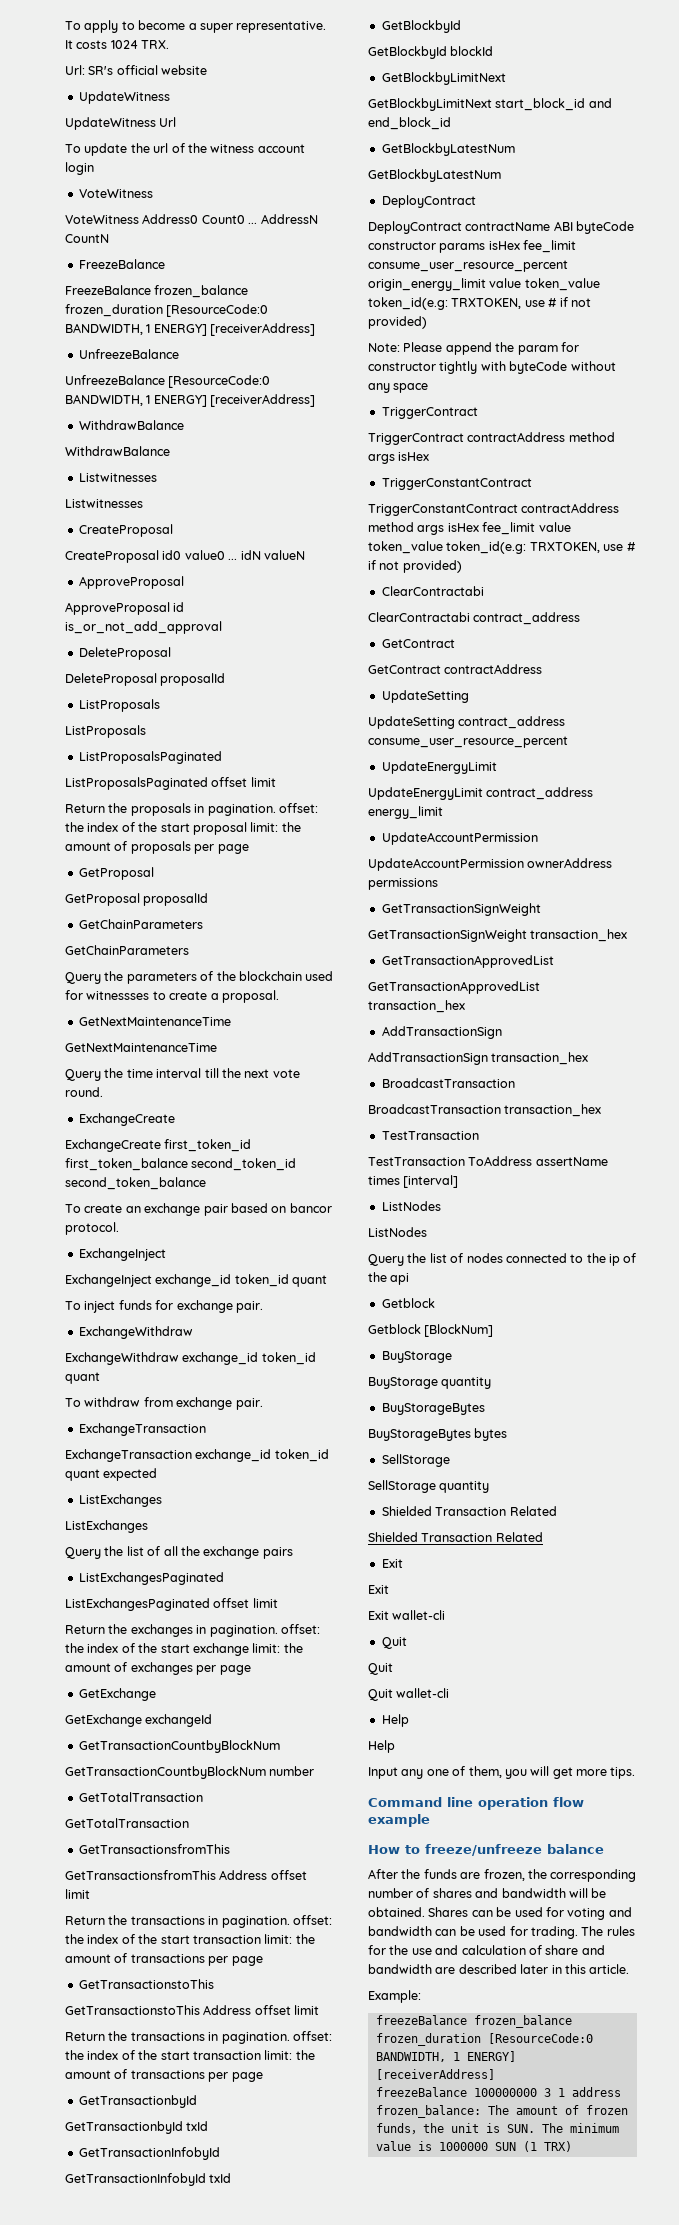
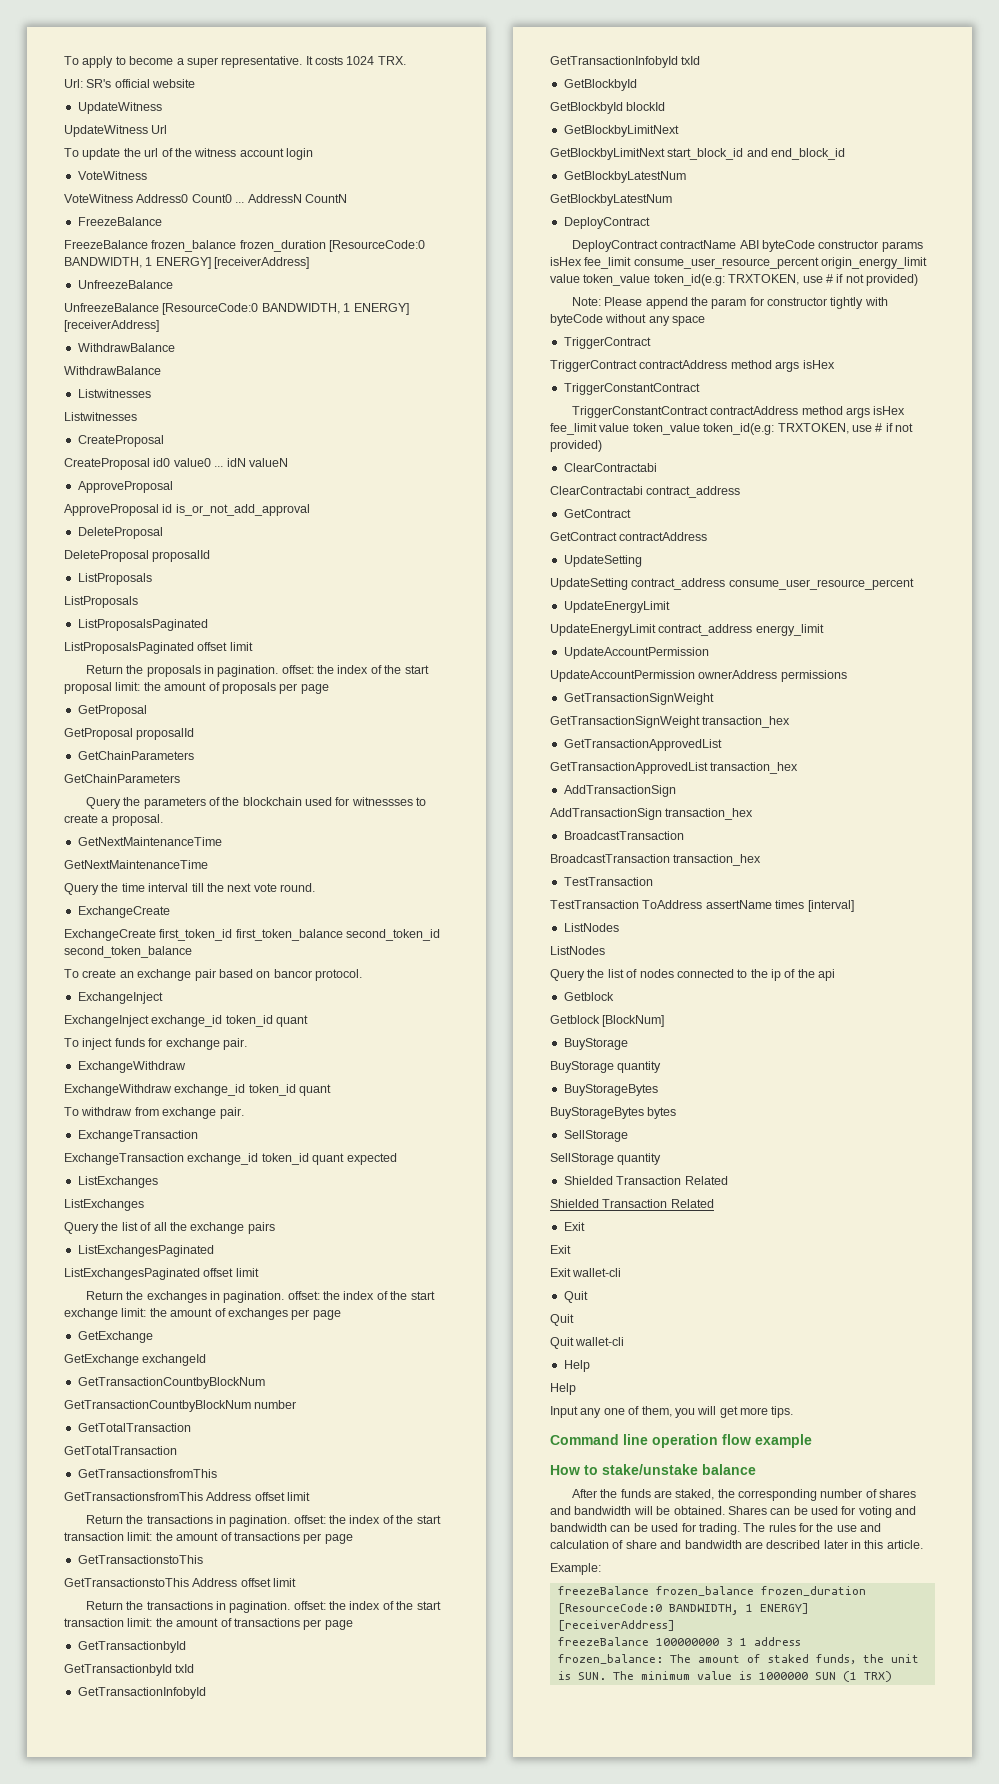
[425,1844,542,1856] freeze/unfreeze -> [602,1464,698,1475] stake/unstake
[483,1869,525,1881] frozen, -> [675,1489,715,1500] staked,
[585,2105,628,2115] frozen -> [767,1654,809,1663] staked

